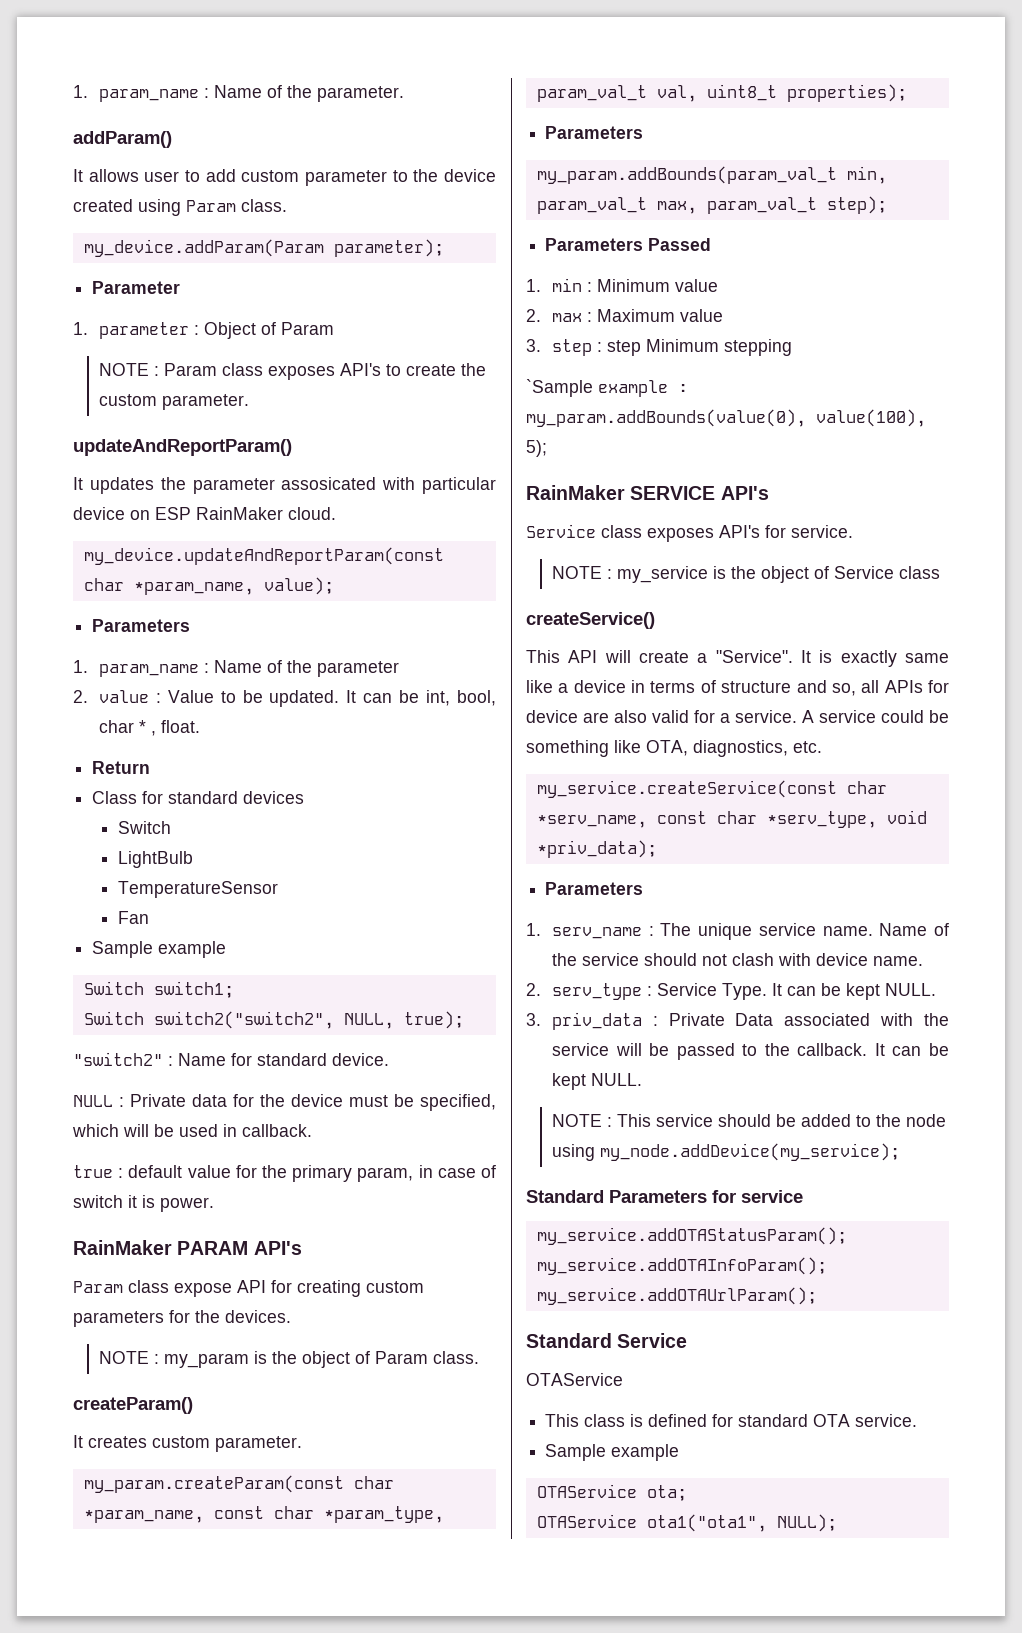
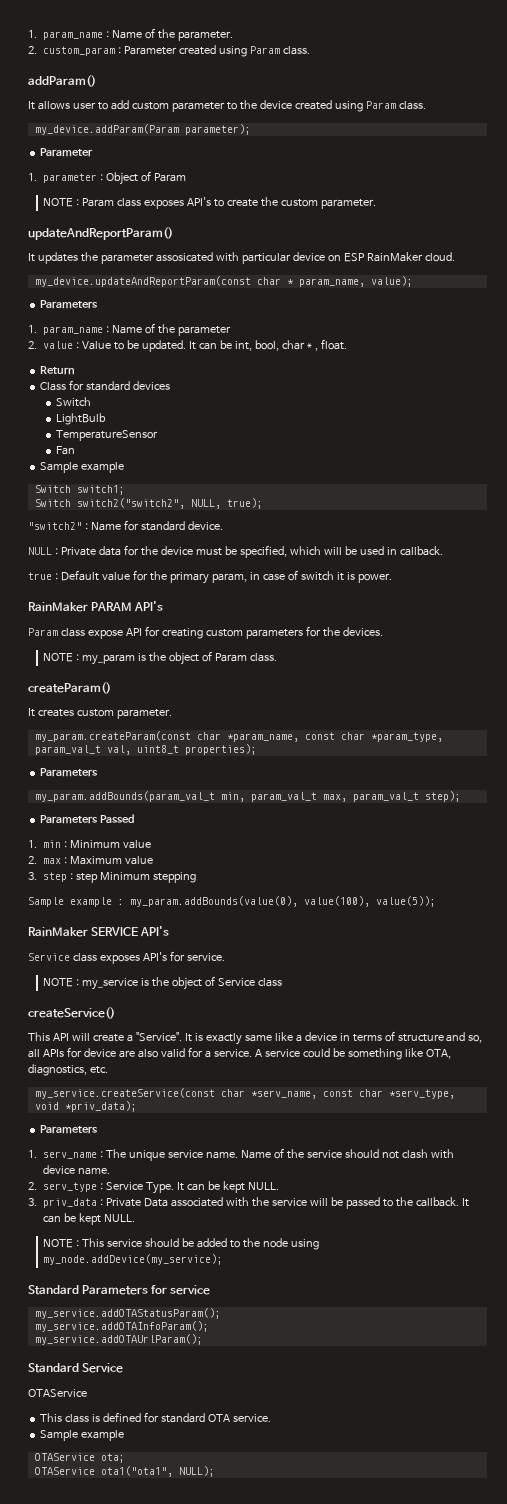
(404, 94) none -> [28,45,311,57] // 2. custom_param : Parameter created using Param class.
[133,582,254,595] *param_name, -> [286,278,365,287] * param_name,
[128,1165,183,1178] default -> [60,570,99,581] Default
[526,379,593,397] `Sample -> [28,897,64,907] Sample
[526,440,547,457] 5); -> [376,896,436,907] value(5));

